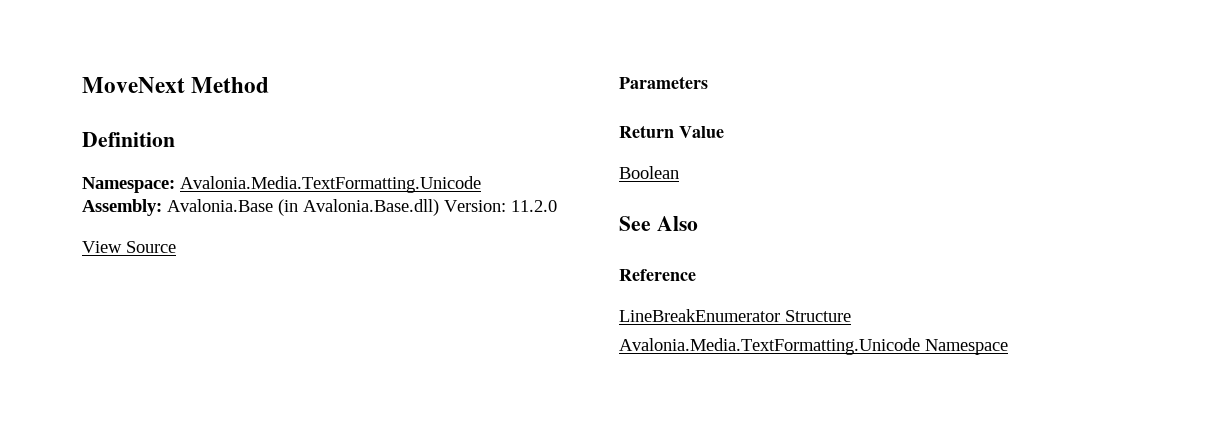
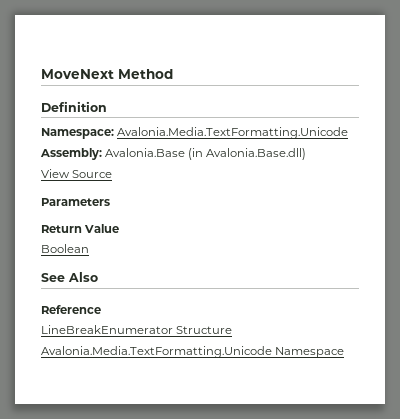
[444,200,557,212] Version: 11.2.0 -> (307, 154) none

